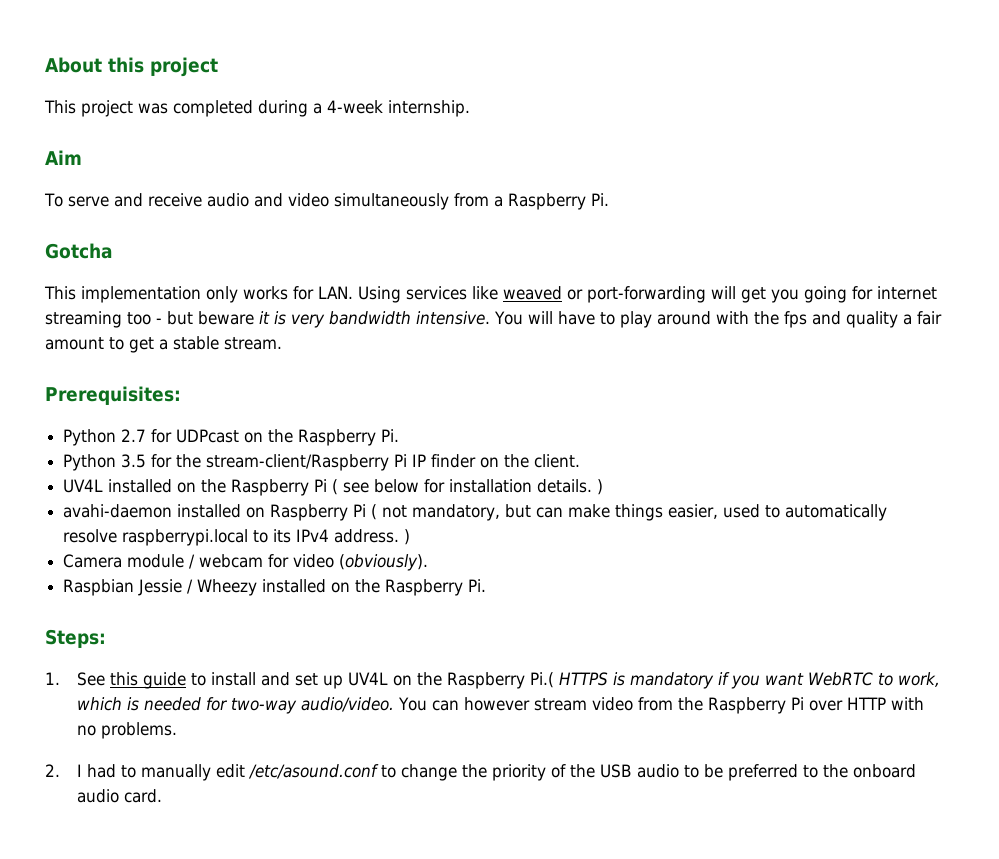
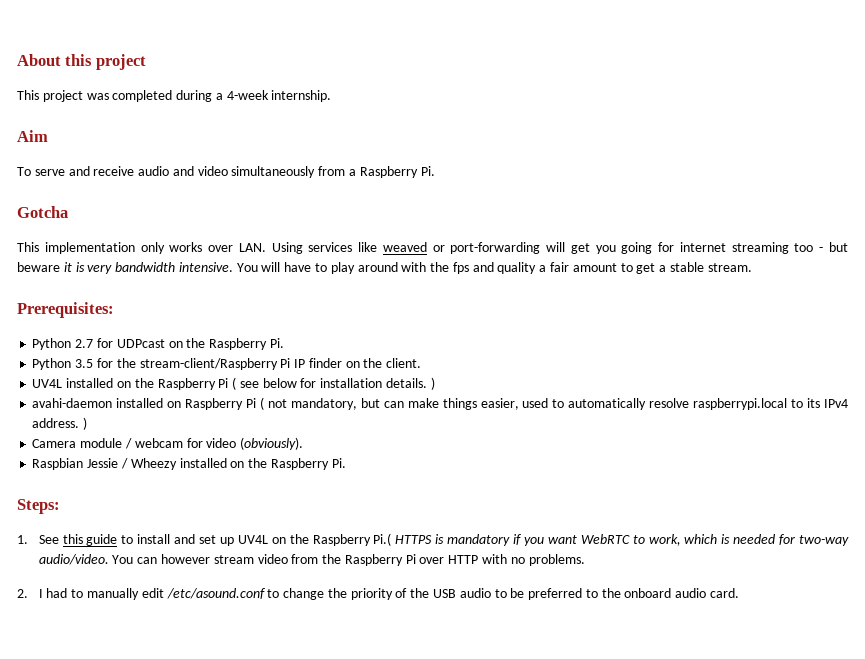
[293,286,314,300] for -> [208,245,234,252] over

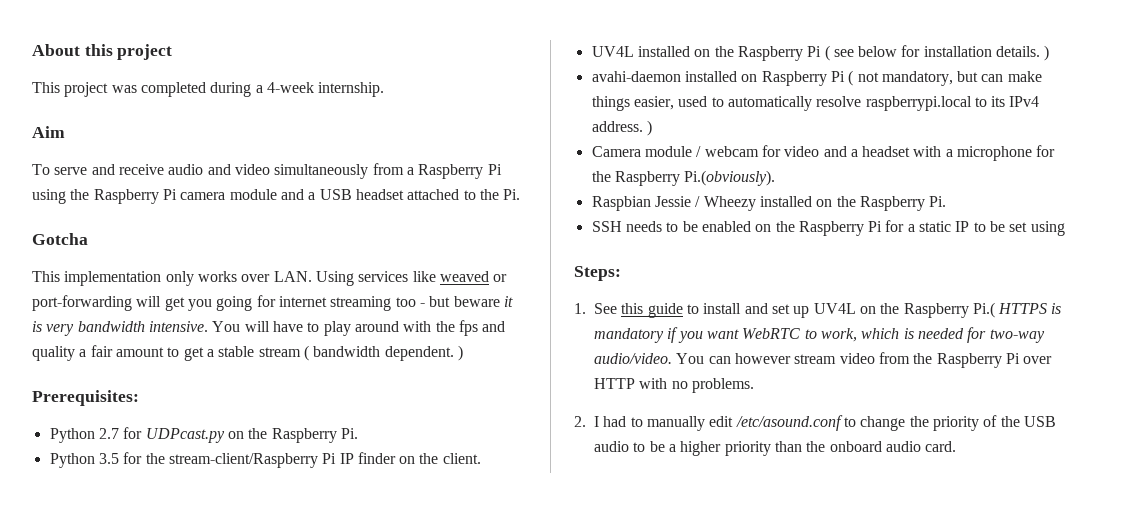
(418, 172) none -> [487,164,502,175] [32,189,499,204] Pi using the Raspberry Pi camera module and a USB headset attached to the
[707,263,752,272] stream. -> [258,345,463,361] stream ( bandwidth dependent. )
[116,339,165,348] UDPcast -> [145,428,225,443] UDPcast.py
[240,437,304,450] (obviously). -> [823,145,1056,161] [591,170,776,186] and a headset with a microphone for the Raspberry Pi.(obviously).
(346, 463) none -> [591,220,1065,236] // SSH needs to be enabled on the Raspberry Pi for a static IP to be set using
[528,588,598,600] preferred to -> [668,441,802,456] a higher priority than

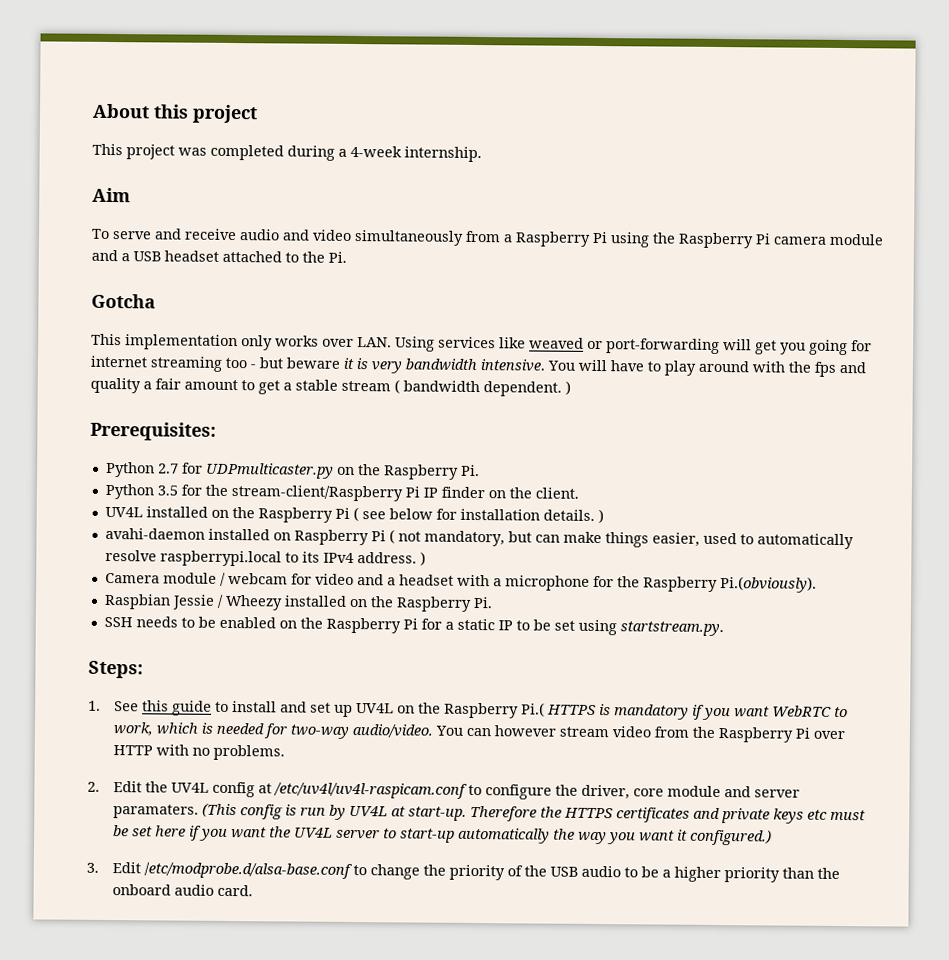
[145,428,225,443] UDPcast.py -> [205,462,334,479] UDPmulticaster.py
(1065, 228) none -> [619,621,724,637] startstream.py.
[594,415,843,431] I had to manually edit /etc/asound.conf -> [113,781,801,800] [113,802,867,824] [113,825,773,846] [86,862,354,880] Edit the UV4L config at /etc/uv4l/uv4l-raspicam.conf to configure the driver, core module and server paramaters. (This config is run by UV4L at start-up. Therefore the HTTPS certificates and private keys etc must be set here if you want the UV4L server to start-up automatically the way you want it configured.) // 3. Edit /etc/modprobe.d/alsa-base.conf

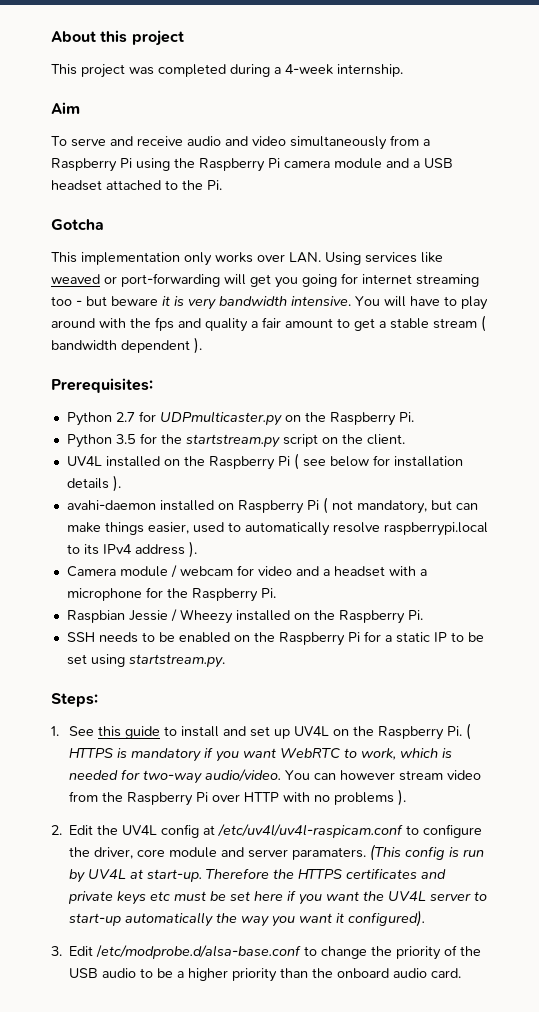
[483,380,571,397] dependent. ) -> [121,337,202,354] dependent ).
[230,485,485,502] stream-client/Raspberry Pi IP finder -> [185,434,318,448] startstream.py script
[542,509,604,524] details. ) -> [66,475,121,492] details ).
[356,551,426,566] address. ) -> [134,541,197,558] address ).
[719,576,817,593] Pi.(obviously). -> [260,588,276,598] Pi.
[521,702,546,717] Pi.( -> [447,723,472,740] Pi. (
[213,744,286,761] problems. -> [334,789,407,806] problems ).
[690,829,773,846] configured.) -> [348,910,426,927] configured).

